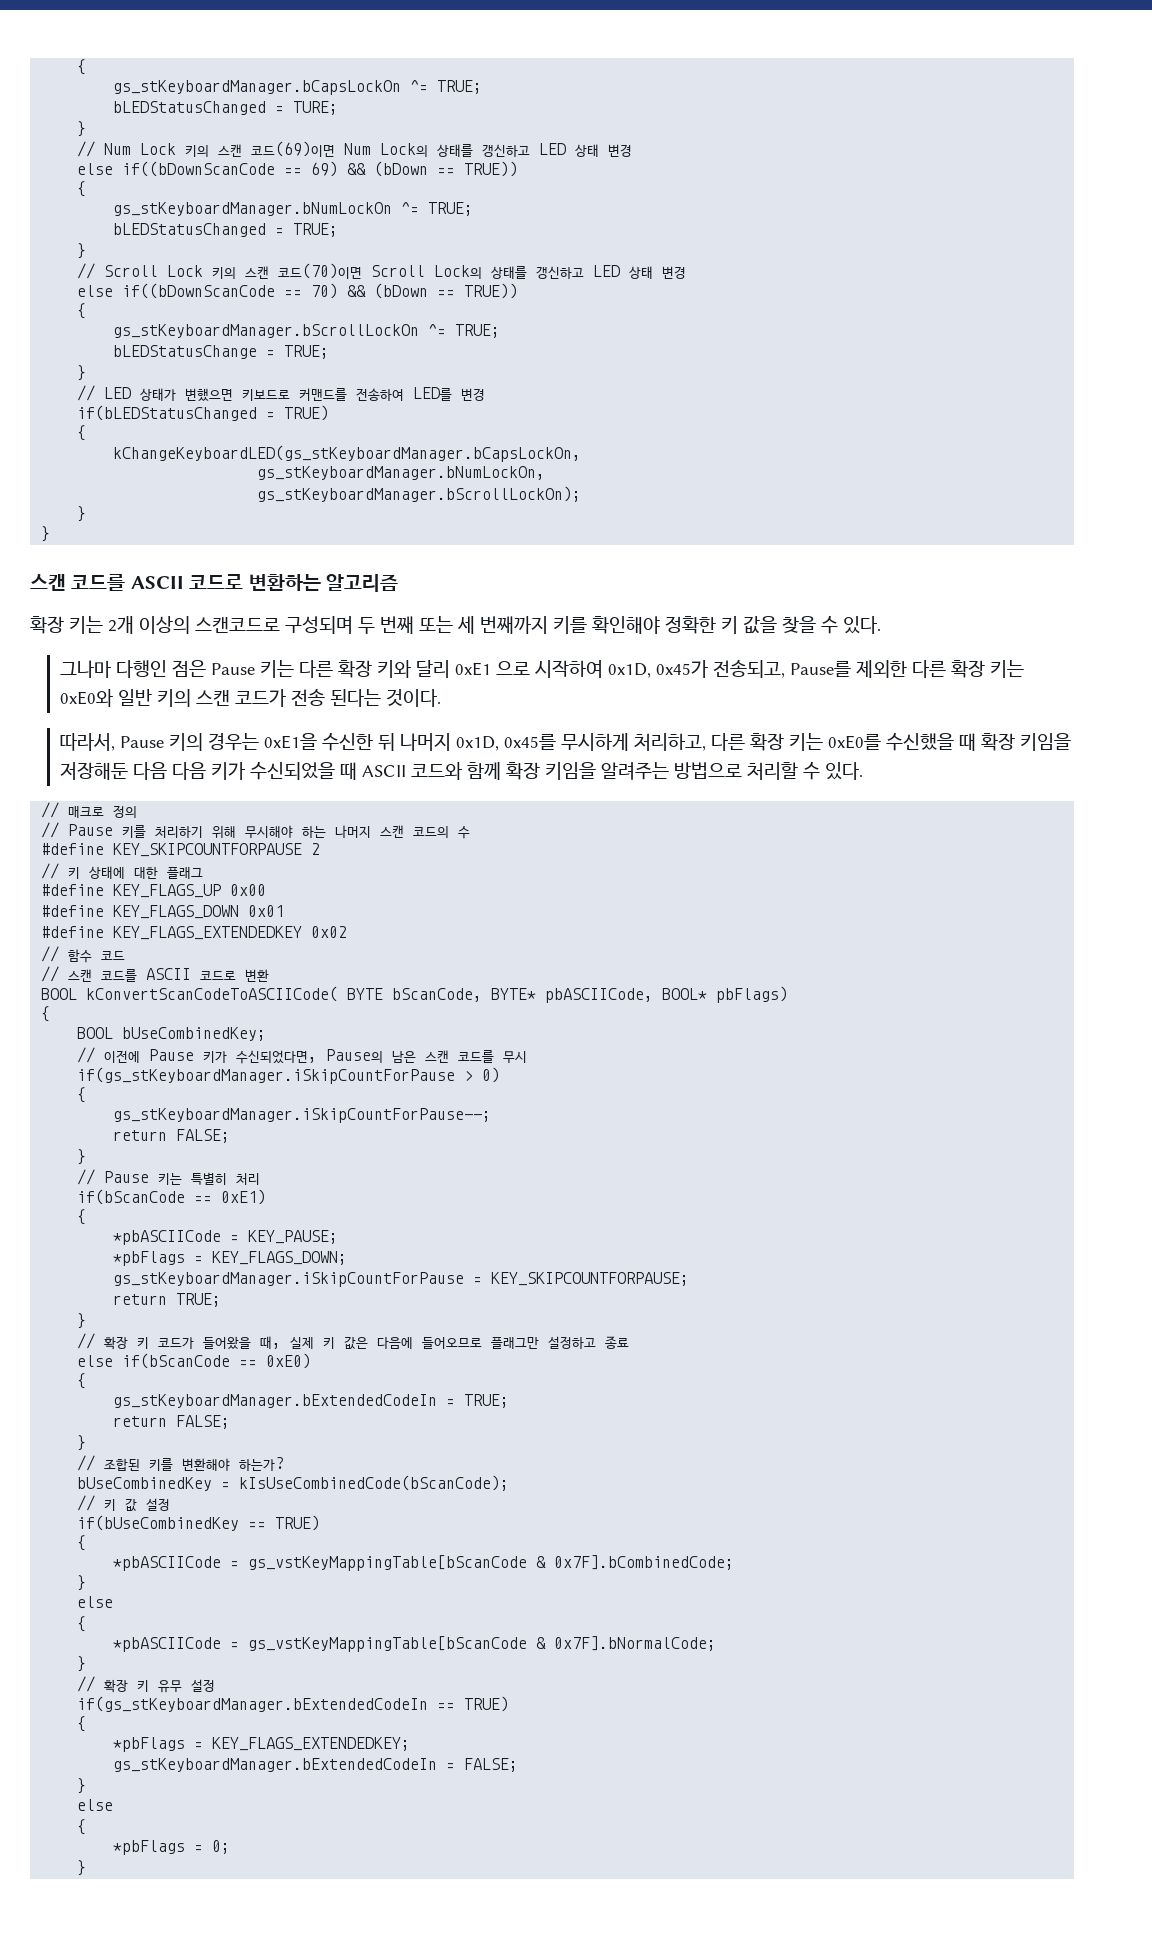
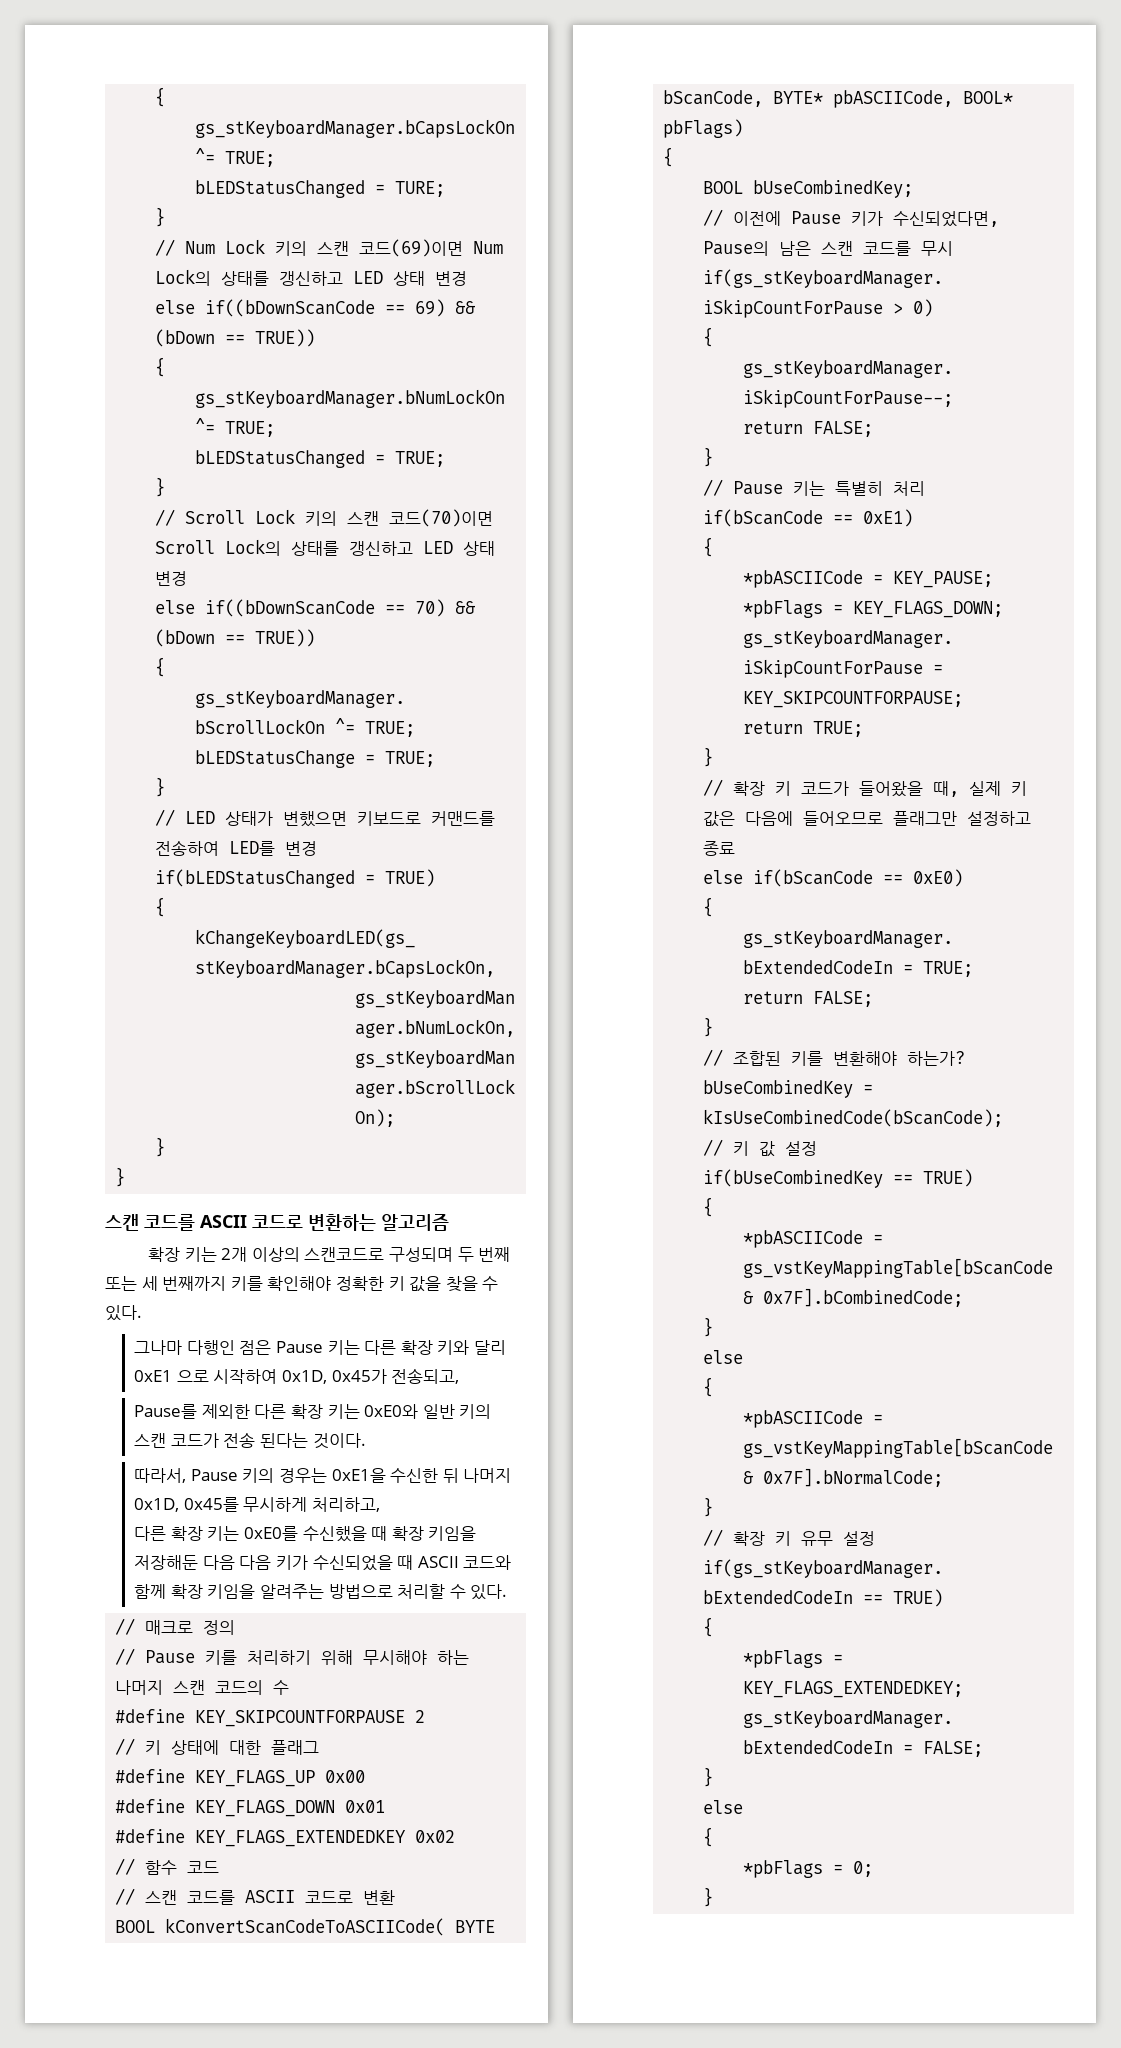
(786, 668) none -> (460, 1376) //
(707, 742) none -> (380, 1504) //

